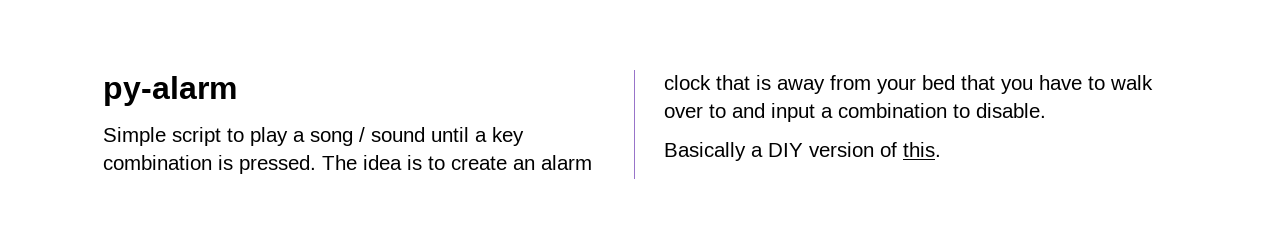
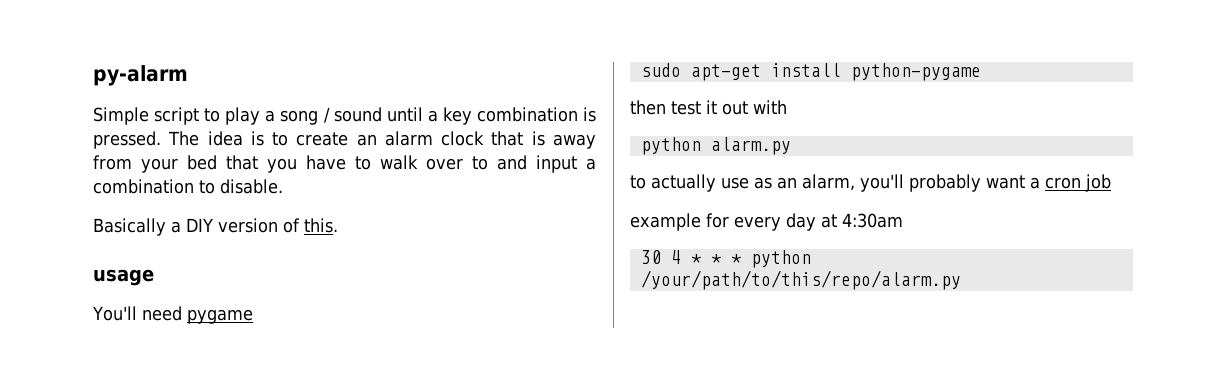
(941, 149) none -> [93,269,154,286] [92,306,253,324] [640,63,981,81] [630,100,787,115] [640,137,791,155] [630,174,1111,192] [630,213,903,231] [640,250,811,268] [640,270,961,290] // usage // You'll need pygame // sudo apt-get install python-pygame // then test it out with // python alarm.py // to actually use as an alarm, you'll probably want a cron job // example for every day at 4:30am // 30 4 * * * python /your/path/to/this/repo/alarm.py

